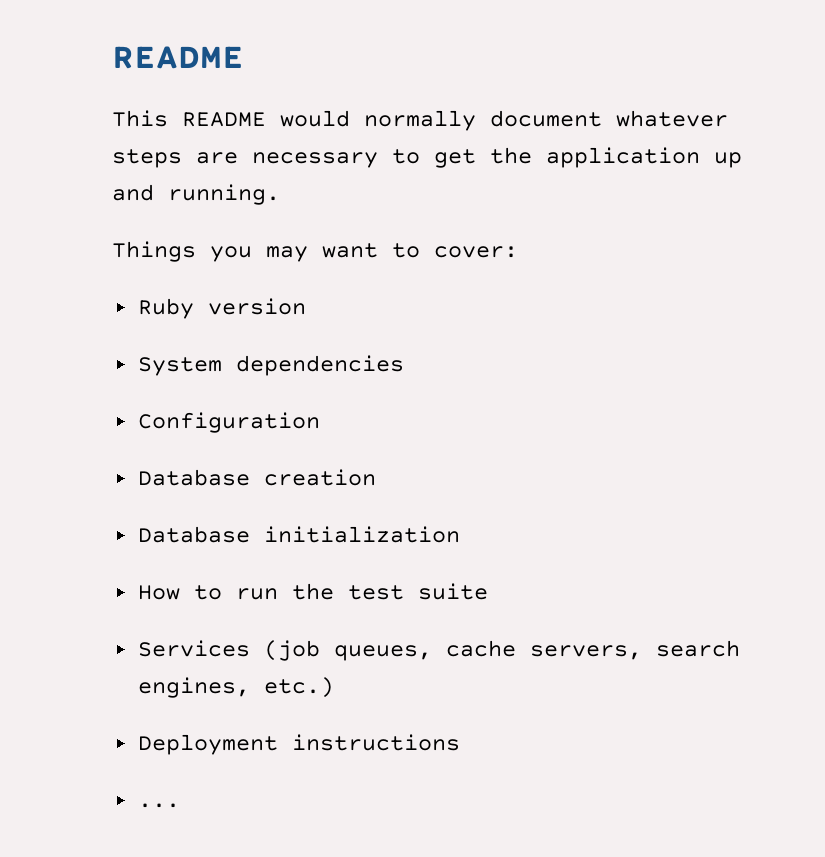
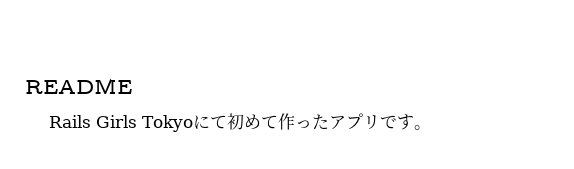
[112,110,728,131] [112,147,742,168] [112,184,280,205] [112,241,518,262] [137,298,306,319] [137,355,404,376] [137,412,320,433] [137,469,376,486] [137,526,460,543] [137,583,488,600] [137,640,740,661] [137,677,334,698] [137,734,460,755] [137,803,180,808] This README would normally document whatever steps are necessary to get the application up and running. // Things you may want to cover: // Ruby version // System dependencies // Configuration // Database creation // Database initialization // How to run the test suite // Services (job queues, cache servers, search engines, etc.) // Deployment instructions // ... -> [49,113,432,132] Rails Girls Tokyoにて初めて作ったアプリです。

